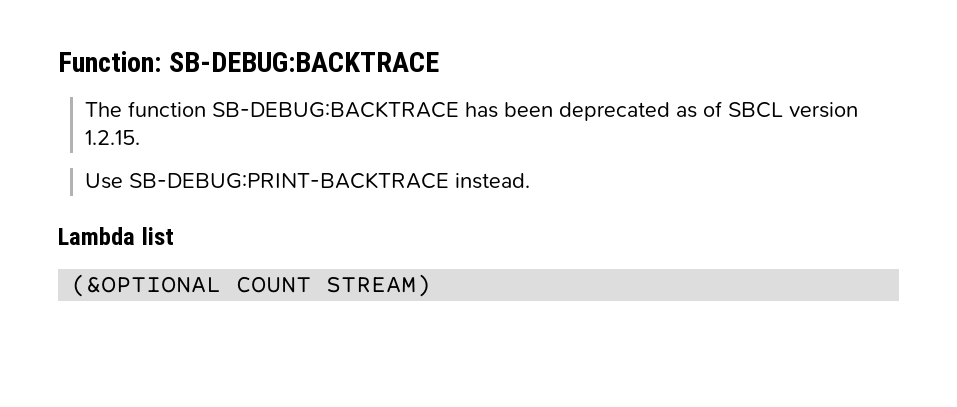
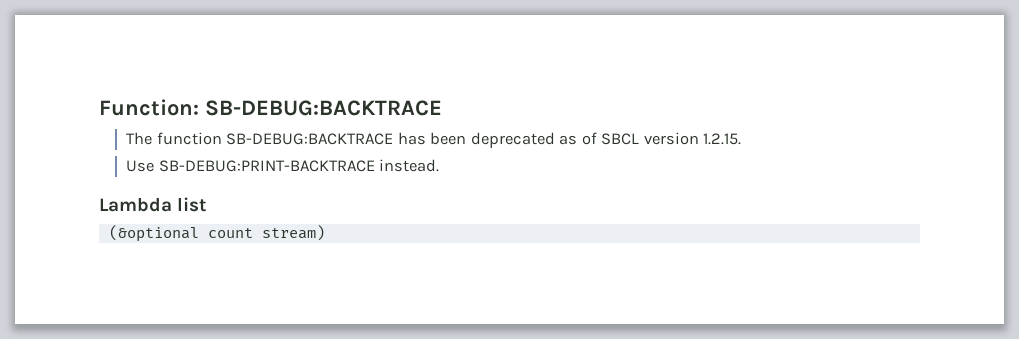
[71,274,432,297] (&OPTIONAL COUNT STREAM) -> [108,225,325,242] (&optional count stream)

